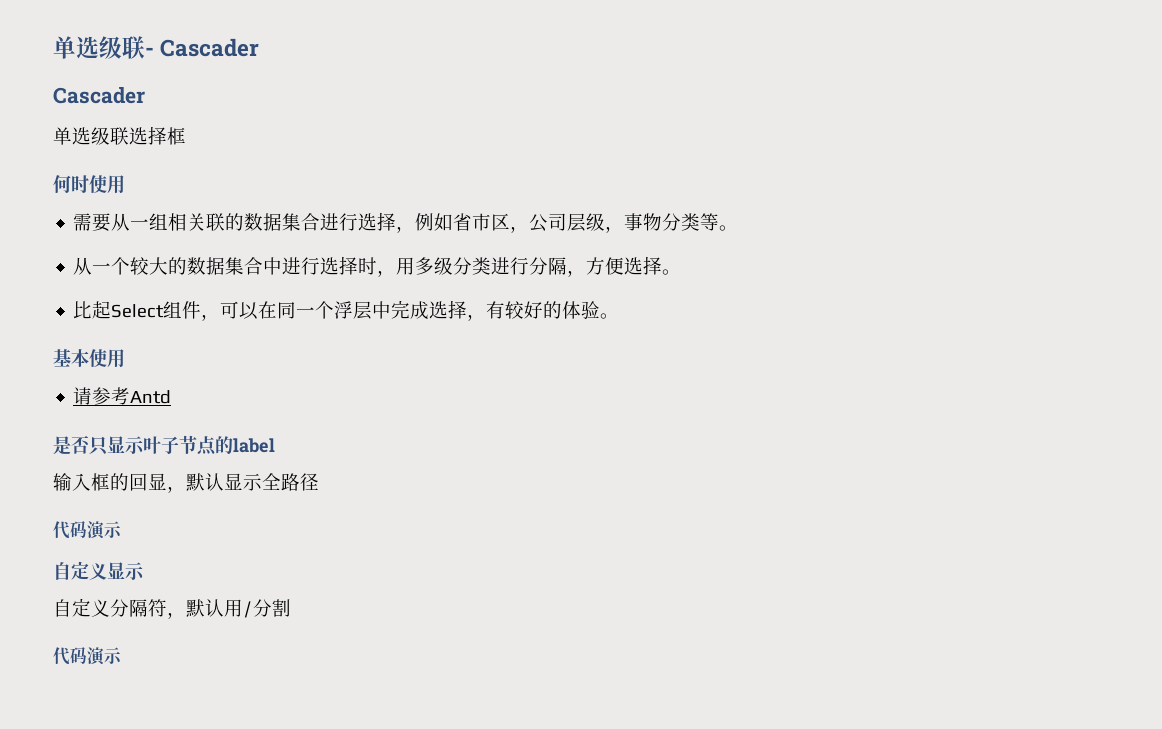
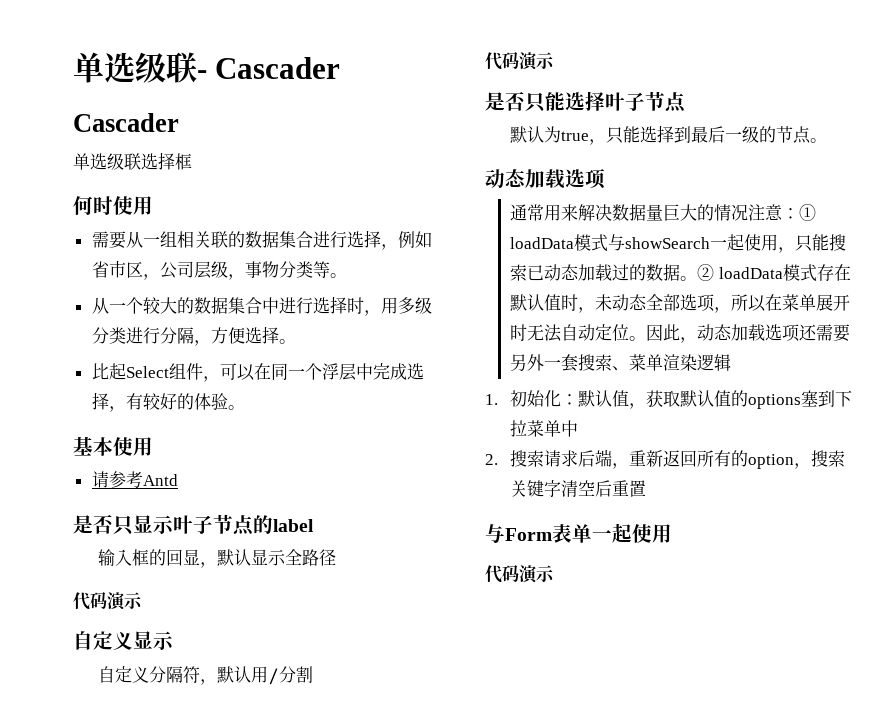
(122, 655) none -> [485,91,686,113] [510,125,828,145] [485,169,606,189] [510,204,817,221] [510,234,847,253] [510,264,851,282] [510,294,851,313] [510,324,851,343] [510,354,732,372] [485,390,853,409] [510,420,579,437] [485,449,846,469] [510,480,647,497] [485,523,672,543] [485,565,555,584] // 是否只能选择叶子节点 // 默认为true，只能选择到最后一级的节点。 // 动态加载选项 // 通常用来解决数据量巨大的情况注意：① loadData模式与showSearch一起使用，只能搜索已动态加载过的数据。② loadData模式存在默认值时，未动态全部选项，所以在菜单展开时无法自动定位。因此，动态加载选项还需要另外一套搜索、菜单渲染逻辑 // 1.初始化：默认值，获取默认值的options塞到下拉菜单中 // 2.搜索请求后端，重新返回所有的option，搜索关键字清空后重置 // 与Form表单一起使用 // 代码演示

